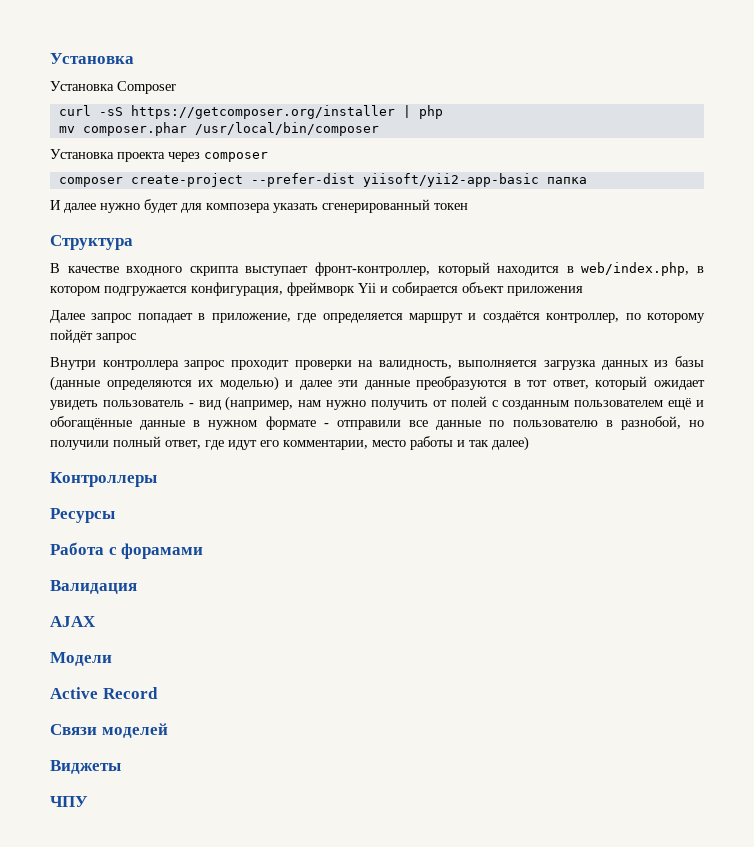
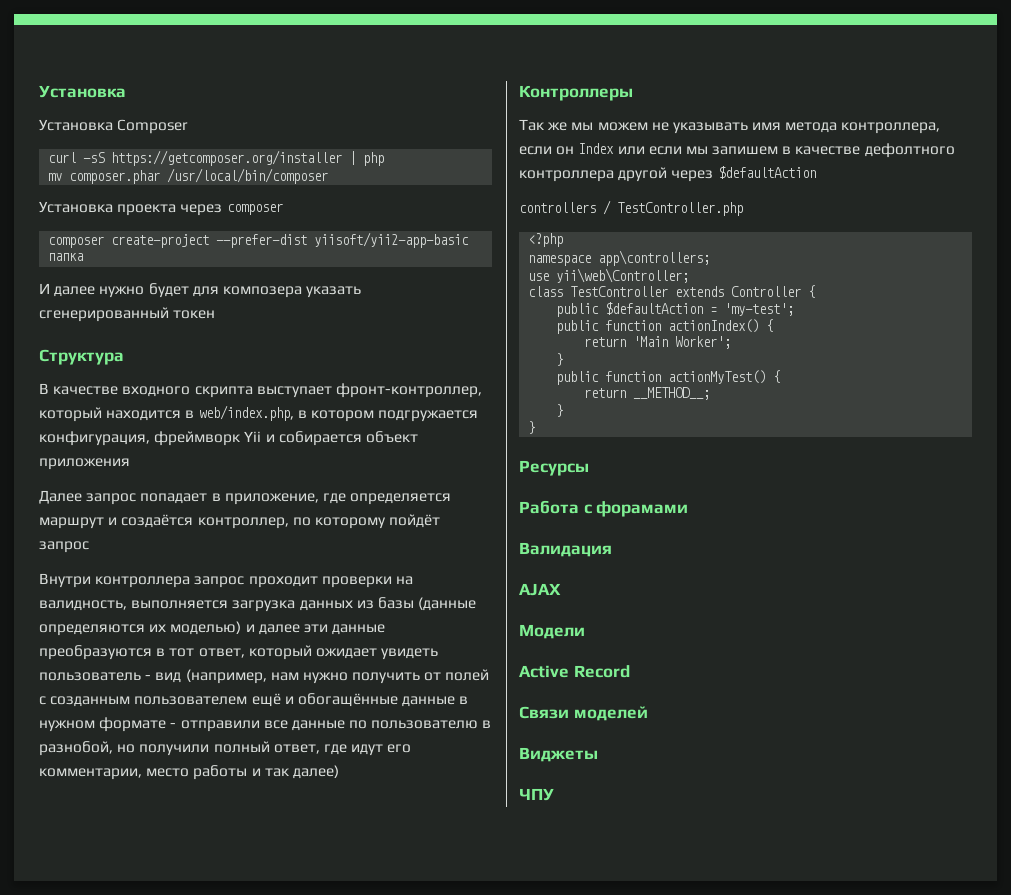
(157, 479) none -> [519,119,941,134] [519,143,955,158] [519,166,816,182] [519,200,743,216] [528,233,564,247] [528,250,711,266] [528,268,690,283] [528,285,816,298] [556,302,795,317] [556,319,774,334] [584,336,732,349] [556,353,564,366] [556,370,781,385] [584,387,711,400] [556,404,564,417] [528,421,536,434] // Так же мы можем не указывать имя метода контроллера, если он Index или если мы запишем в качестве дефолтного контроллера другой через $defaultAction // controllers / TestController.php // <?php // namespace app\controllers; // use yii\web\Controller; // class TestController extends Controller { // public $defaultAction = 'my-test'; // public function actionIndex() { // return 'Main Worker'; // } // public function actionMyTest() { // return __METHOD__; // } // }

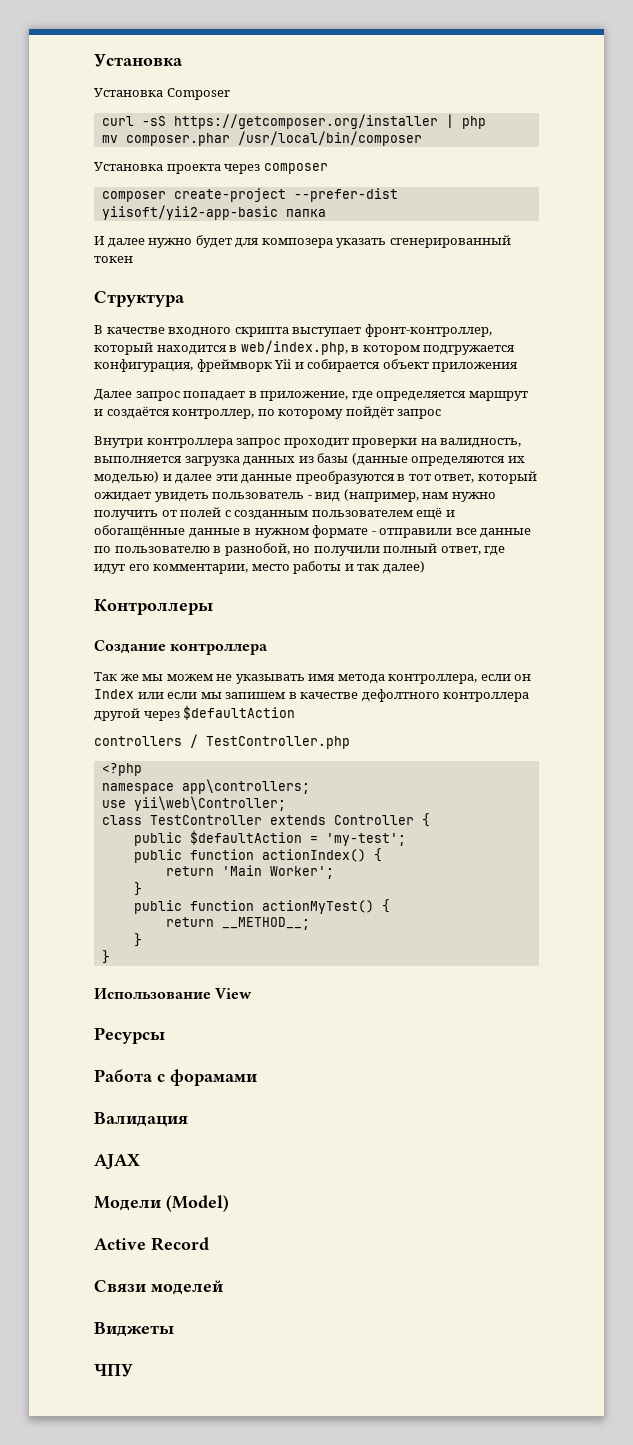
(633, 93) none -> [94,640,269,655] // Создание контроллера
(536, 427) none -> [94,988,253,999] // Использование View
(585, 631) none -> [166,1195,229,1212] (Model)

